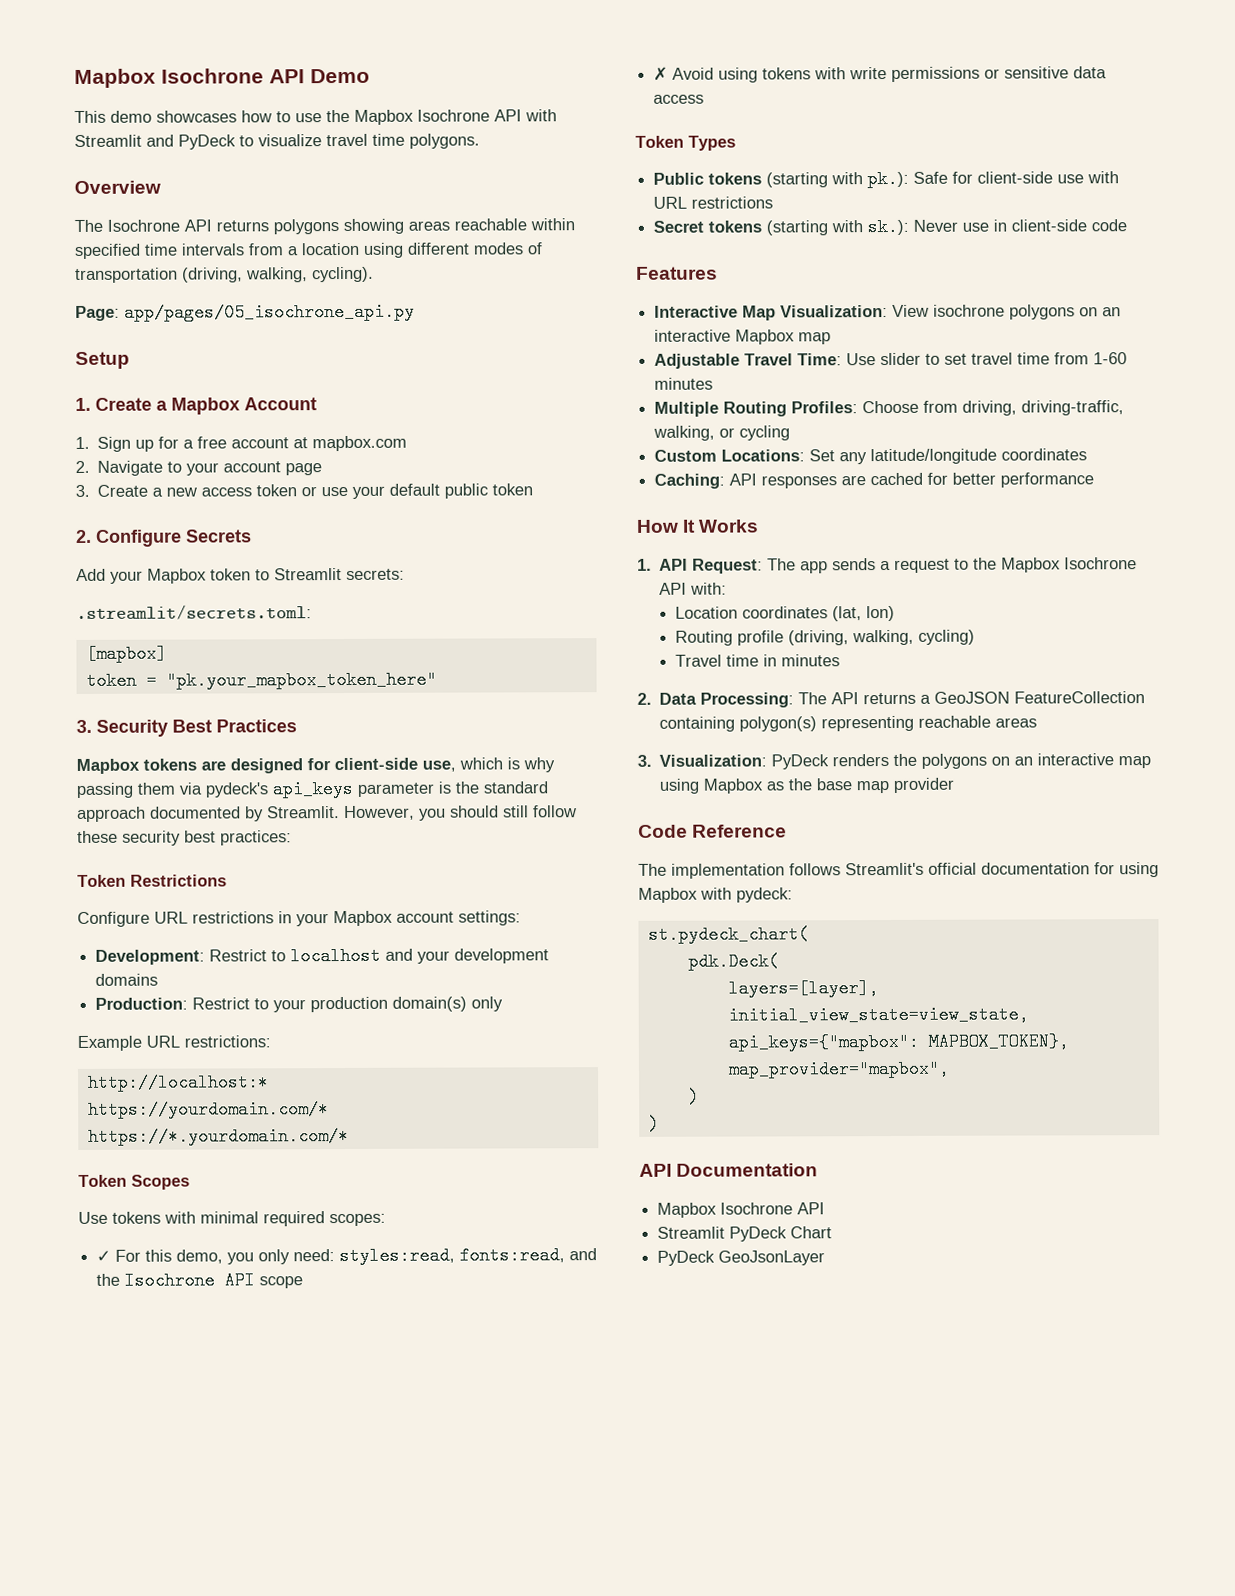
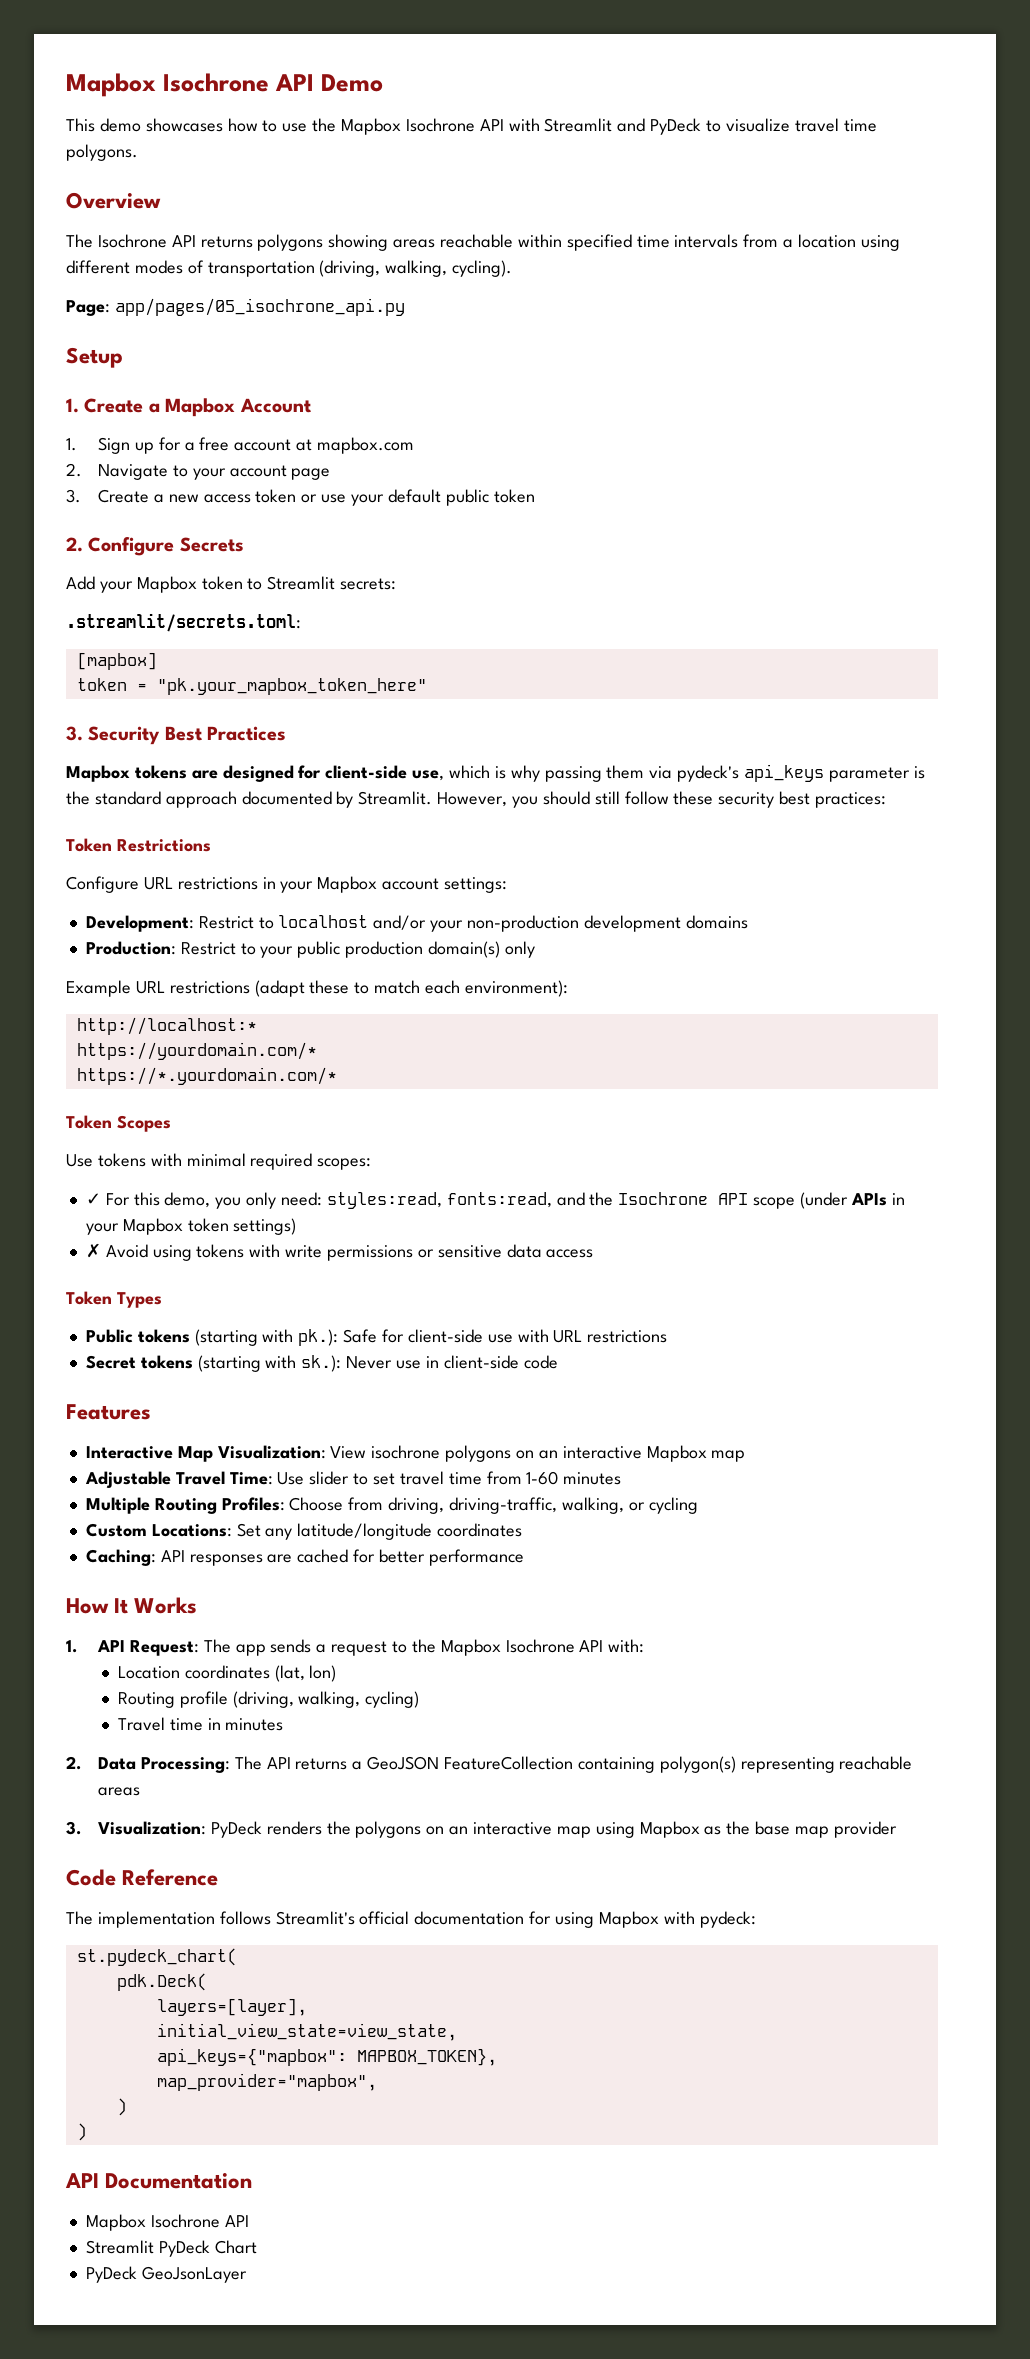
[385,948,451,964] and your -> [373,915,579,932] and/or your non-production
(307, 1006) none -> [297,941,341,958] public
[184,1035,271,1048] restrictions: -> [169,980,568,997] restrictions (adapt these to match each environment):
(304, 1282) none -> [799,1192,905,1209] [85,1218,297,1235] (under APIs in your Mapbox token settings)

